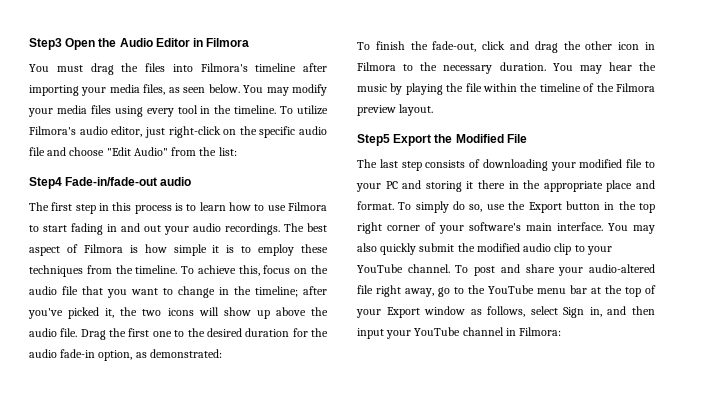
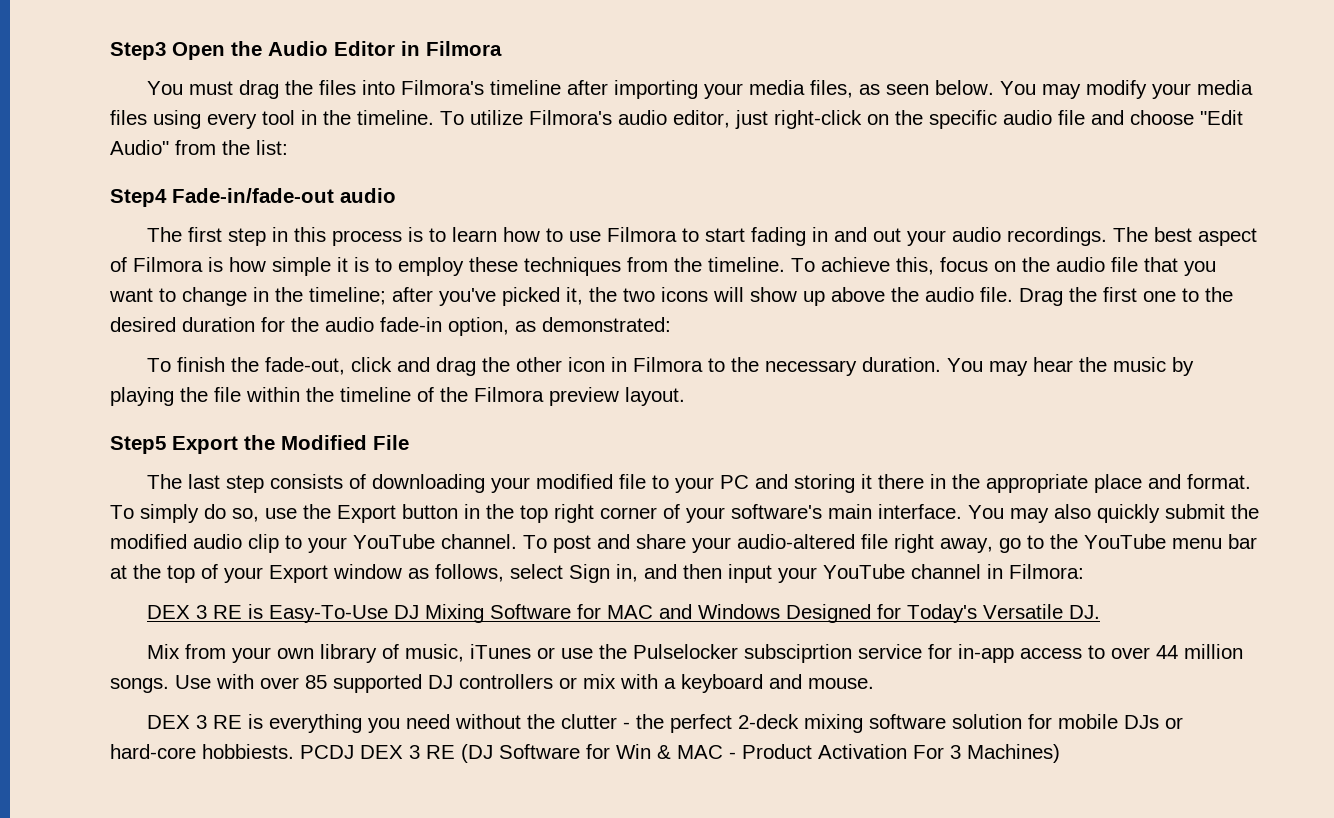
(562, 331) none -> [146,604,1100,623] [146,644,1243,663] [110,674,874,693] [146,714,1183,733] [110,744,1060,763] // DEX 3 RE is Easy-To-Use DJ Mixing Software for MAC and Windows Designed for Today's Versatile DJ. // Mix from your own library of music, iTunes or use the Pulselocker subsciprtion service for in-app access to over 44 million songs. Use with over 85 supported DJ controllers or mix with a keyboard and mouse. // DEX 3 RE is everything you need without the clutter - the perfect 2-deck mixing software solution for mobile DJs or hard-core hobbiests. PCDJ DEX 3 RE (DJ Software for Win & MAC - Product Activation For 3 Machines)

